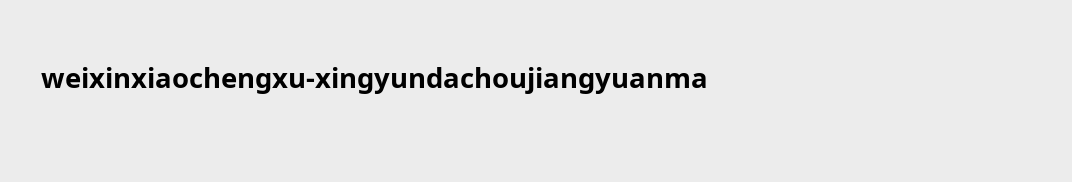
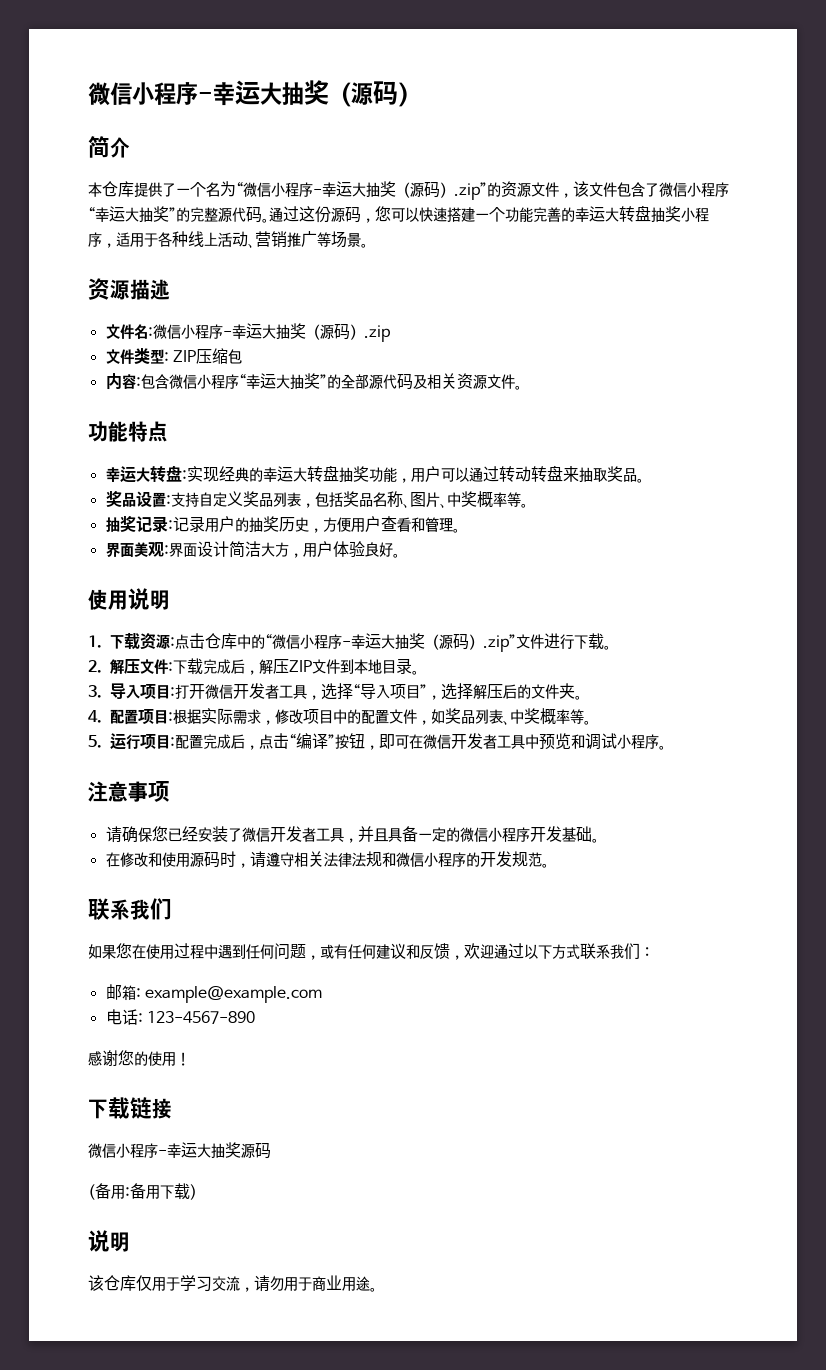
[41,67,708,94] weixinxiaochengxu-xingyundachoujiangyuanma -> [88,80,420,107] [88,136,130,158] [88,181,729,200] [88,205,709,223] [88,231,368,248] [88,278,170,300] [105,323,390,342] [105,348,242,364] [105,373,522,390] [88,421,168,442] [105,465,644,483] [105,490,528,508] [105,515,460,533] [105,541,400,558] [88,588,170,610] [88,632,611,652] [88,658,419,675] [88,683,582,700] [88,708,591,725] [88,733,666,750] [88,781,170,802] [105,826,599,843] [105,851,549,868] [88,898,172,920] [88,943,654,960] [105,984,322,1003] [105,1009,255,1025] [88,1050,190,1066] [88,1097,172,1119] [88,1142,271,1159] [88,1183,197,1200] [88,1230,130,1252] [88,1275,377,1292] 微信小程序-幸运大抽奖（源码） // 简介 // 本仓库提供了一个名为“微信小程序-幸运大抽奖（源码）.zip”的资源文件，该文件包含了微信小程序“幸运大抽奖”的完整源代码。通过这份源码，您可以快速搭建一个功能完善的幸运大转盘抽奖小程序，适用于各种线上活动、营销推广等场景。 // 资源描述 // 文件名:微信小程序-幸运大抽奖（源码）.zip // 文件类型: ZIP压缩包 // 内容:包含微信小程序“幸运大抽奖”的全部源代码及相关资源文件。 // 功能特点 // 幸运大转盘:实现经典的幸运大转盘抽奖功能，用户可以通过转动转盘来抽取奖品。 // 奖品设置:支持自定义奖品列表，包括奖品名称、图片、中奖概率等。 // 抽奖记录:记录用户的抽奖历史，方便用户查看和管理。 // 界面美观:界面设计简洁大方，用户体验良好。 // 使用说明 // 1.下载资源:点击仓库中的“微信小程序-幸运大抽奖（源码）.zip”文件进行下载。 // 2.解压文件:下载完成后，解压ZIP文件到本地目录。 // 3.导入项目:打开微信开发者工具，选择“导入项目”，选择解压后的文件夹。 // 4.配置项目:根据实际需求，修改项目中的配置文件，如奖品列表、中奖概率等。 // 5.运行项目:配置完成后，点击“编译”按钮，即可在微信开发者工具中预览和调试小程序。 // 注意事项 // 请确保您已经安装了微信开发者工具，并且具备一定的微信小程序开发基础。 // 在修改和使用源码时，请遵守相关法律法规和微信小程序的开发规范。 // 联系我们 // 如果您在使用过程中遇到任何问题，或有任何建议和反馈，欢迎通过以下方式联系我们： // 邮箱: example@example.com // 电话: 123-4567-890 // 感谢您的使用！ // 下载链接 // 微信小程序-幸运大抽奖源码 // (备用:备用下载) // 说明 // 该仓库仅用于学习交流，请勿用于商业用途。

